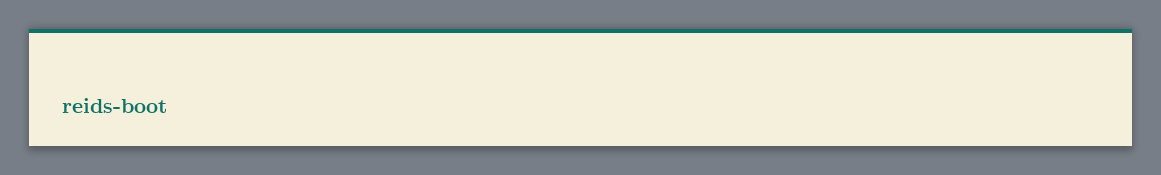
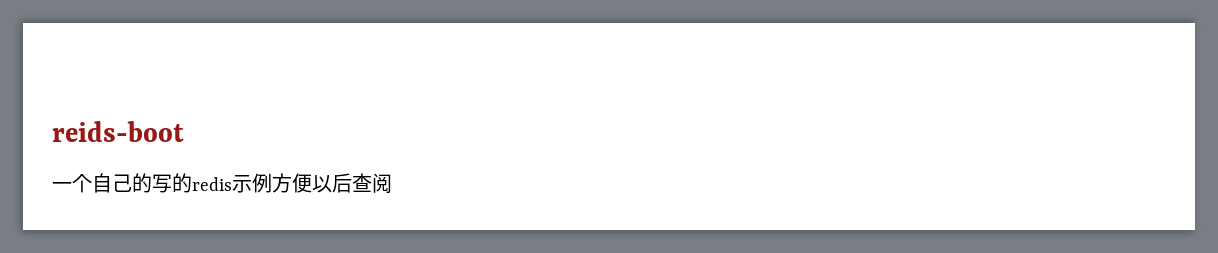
(167, 105) none -> [52,173,392,193] // 一个自己的写的redis示例方便以后查阅

